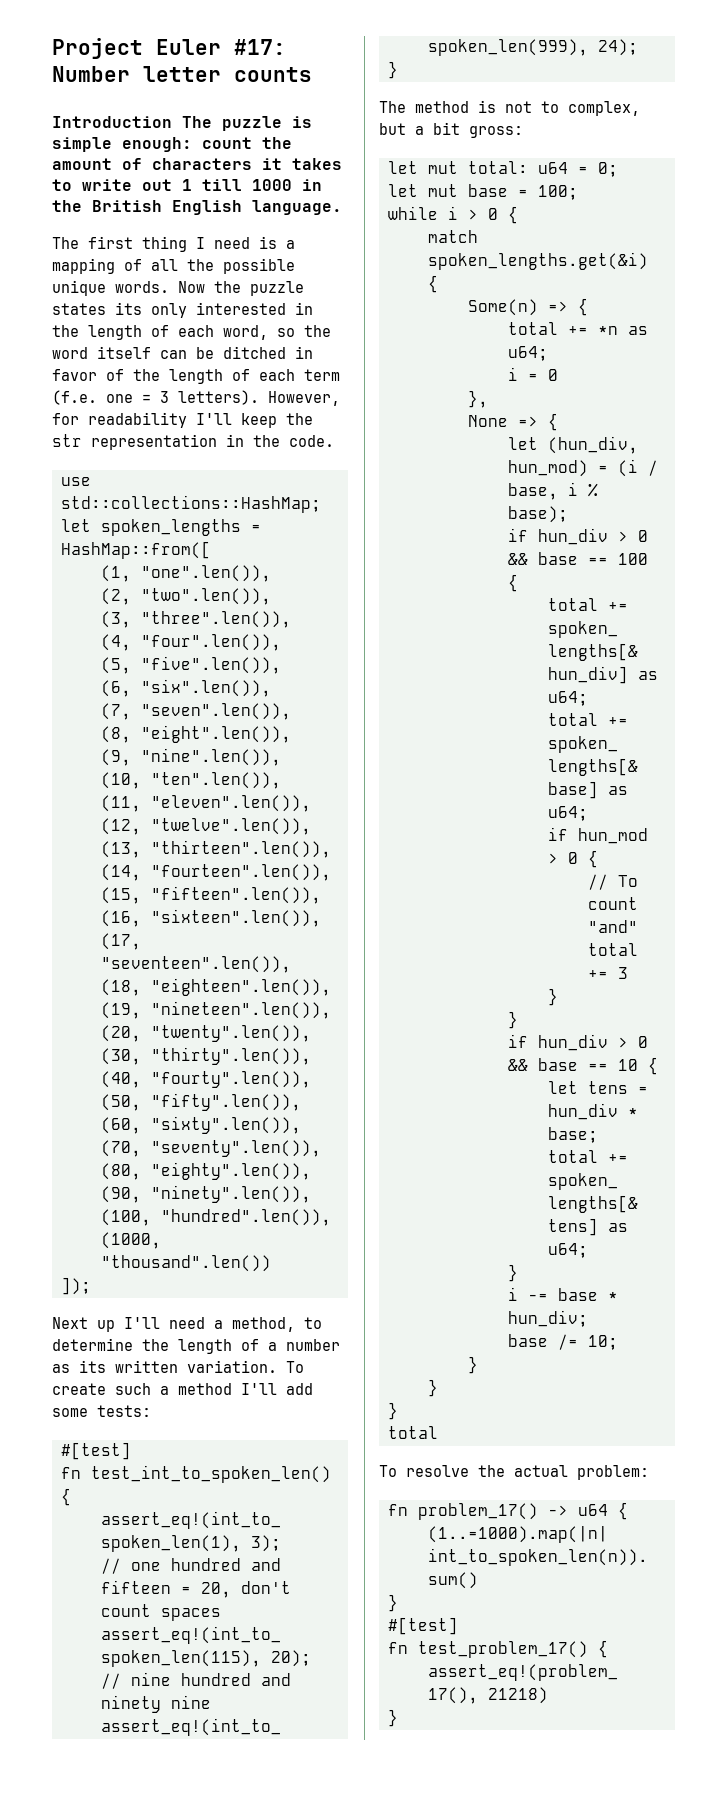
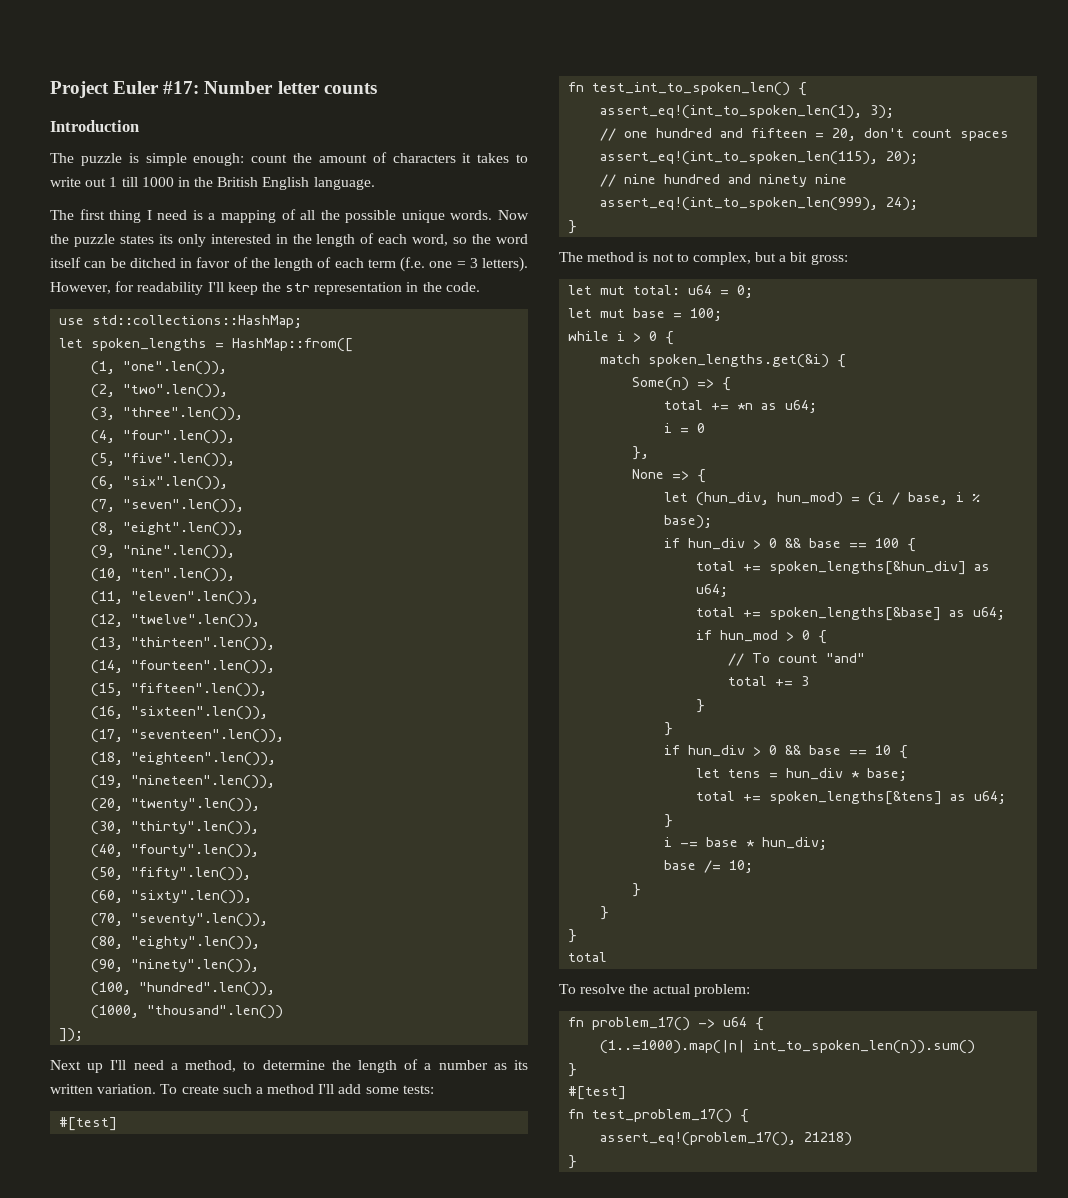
(172, 122) none -> (139, 126) //

